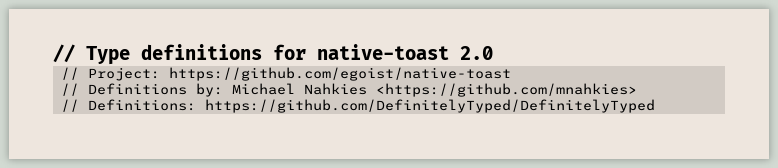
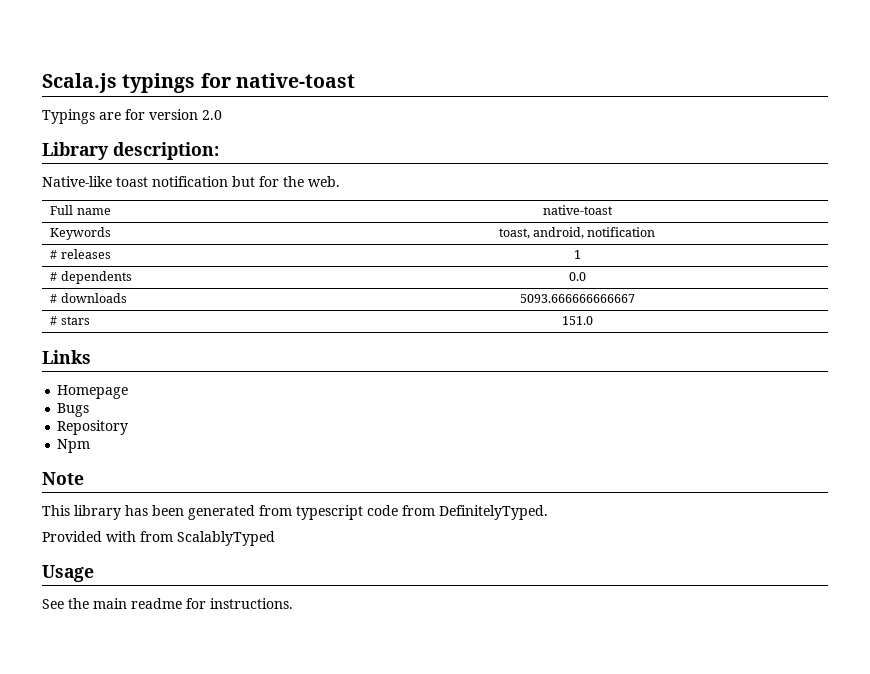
[53,44,262,65] // Type definitions -> [42,73,196,93] Scala.js typings
[460,46,493,60] [60,67,511,81] [60,83,637,97] [60,99,655,113] 2.0 // // Project: https://github.com/egoist/native-toast // // Definitions by: Michael Nahkies <https://github.com/mnahkies> // // Definitions: https://github.com/DefinitelyTyped/DefinitelyTyped -> [42,109,222,124] [42,142,219,160] [42,176,340,187] [50,205,111,215] [542,205,613,215] [50,227,112,240] [498,227,656,239] [50,249,111,259] [573,250,581,259] [50,271,132,284] [568,272,586,281] [50,293,127,303] [519,294,635,303] [50,316,90,325] [561,316,593,325] [42,350,91,364] [57,385,129,399] [57,403,90,417] [57,420,129,435] [57,439,91,453] [42,472,84,485] [42,505,548,520] [42,531,275,546] [42,565,94,582] [42,598,293,609] // Typings are for version 2.0 // Library description: // Native-like toast notification but for the web. // Full name | native-toast // Keywords | toast, android, notification // # releases | 1 // # dependents | 0.0 // # downloads | 5093.666666666667 // # stars | 151.0 // Links // Homepage // Bugs // Repository // Npm // Note // This library has been generated from typescript code from DefinitelyTyped. // Provided with from ScalablyTyped // Usage // See the main readme for instructions.

